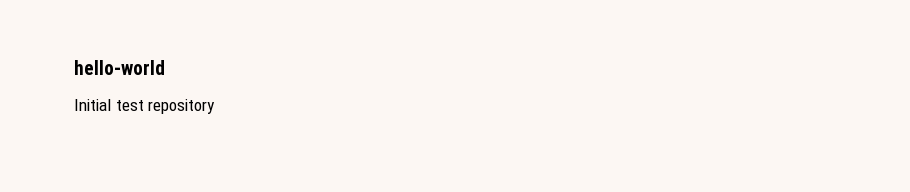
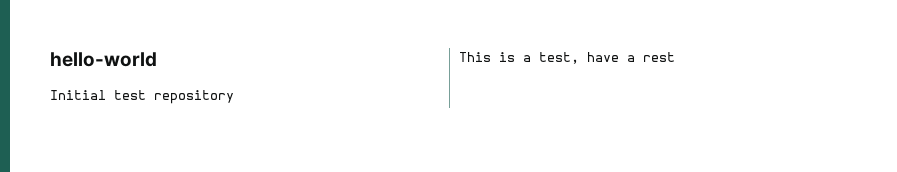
(216, 106) none -> [459,52,675,64] // This is a test, have a rest

